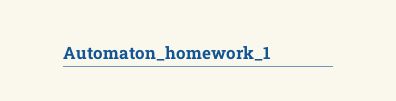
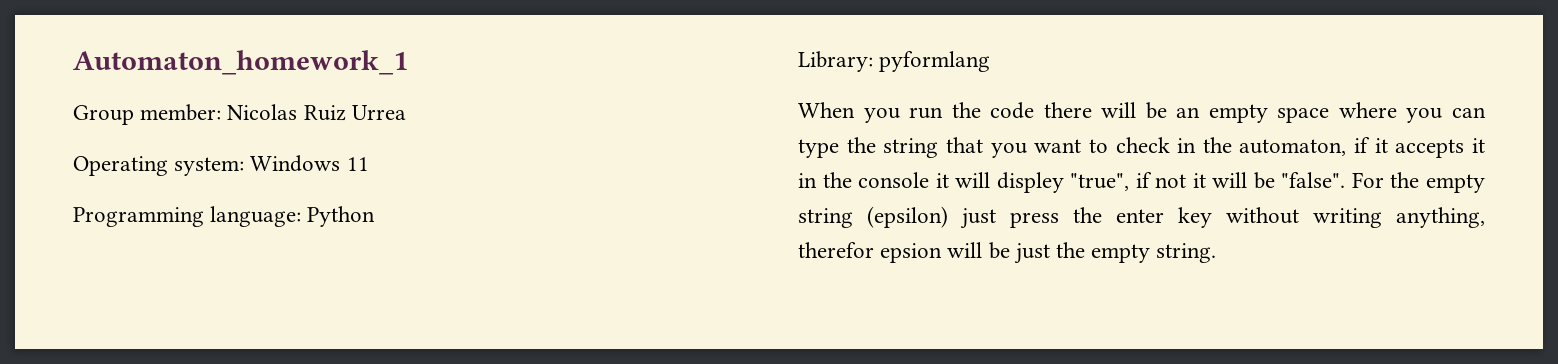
(271, 53) none -> [73,104,406,125] [73,155,369,176] [73,206,376,227] [798,51,991,72] [798,102,1486,123] [798,137,1485,158] [798,172,1485,193] [798,206,1485,229] [798,242,1217,264] // Group member: Nicolas Ruiz Urrea // Operating system: Windows 11 // Programming language: Python // Library: pyformlang // When you run the code there will be an empty space where you can type the string that you want to check in the automaton, if it accepts it in the console it will displey "true", if not it will be "false". For the empty string (epsilon) just press the enter key without writing anything, therefor epsion will be just the empty string.

